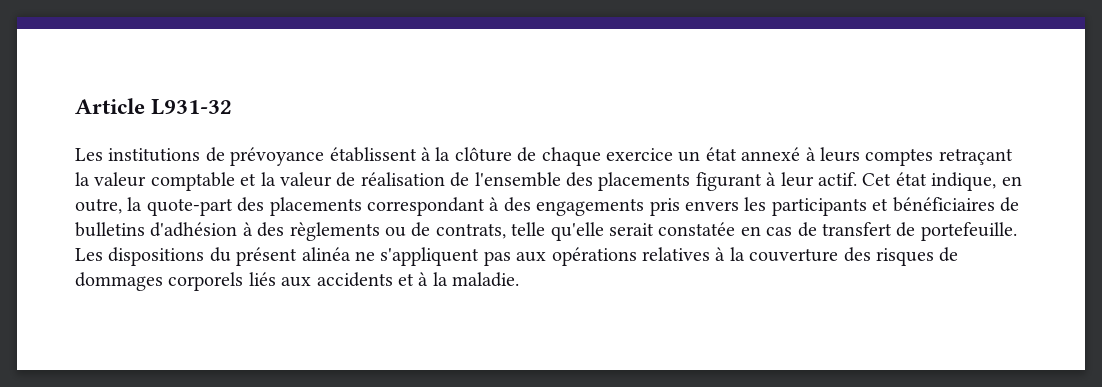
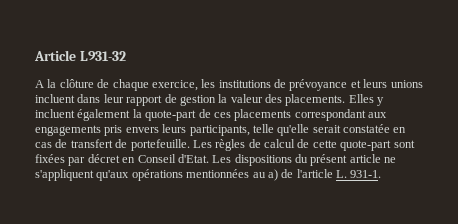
[75,147,1013,166] [75,172,1022,191] [75,197,1019,216] [75,222,506,241] Les institutions de prévoyance établissent à la clôture de chaque exercice un état annexé à leurs comptes retraçant la valeur comptable et la valeur de réalisation de l'ensemble des placements figurant à leur actif. Cet état indique, en outre, la quote-part des placements correspondant à des engagements pris envers les participants et bénéficiaires de bulletins d'adhésion à des règlements ou de contrats, -> [35,79,423,91] [35,94,385,106] [35,109,387,121] [35,124,250,136] A la clôture de chaque exercice, les institutions de prévoyance et leurs unions incluent dans leur rapport de gestion la valeur des placements. Elles y incluent également la quote-part de ces placements correspondant aux engagements pris envers leurs participants,
(103, 254) none -> [215,139,415,151] [35,154,232,166] règles de calcul de cette quote-part sont fixées par décret en Conseil d'Etat. Les
[301,247,351,261] alinéa -> [349,154,381,163] article
[483,247,959,266] [75,272,520,291] pas aux opérations relatives à la couverture des risques de dommages corporels liés aux accidents et à la maladie. -> [96,169,382,181] qu'aux opérations mentionnées au a) de l'article L. 931-1.

